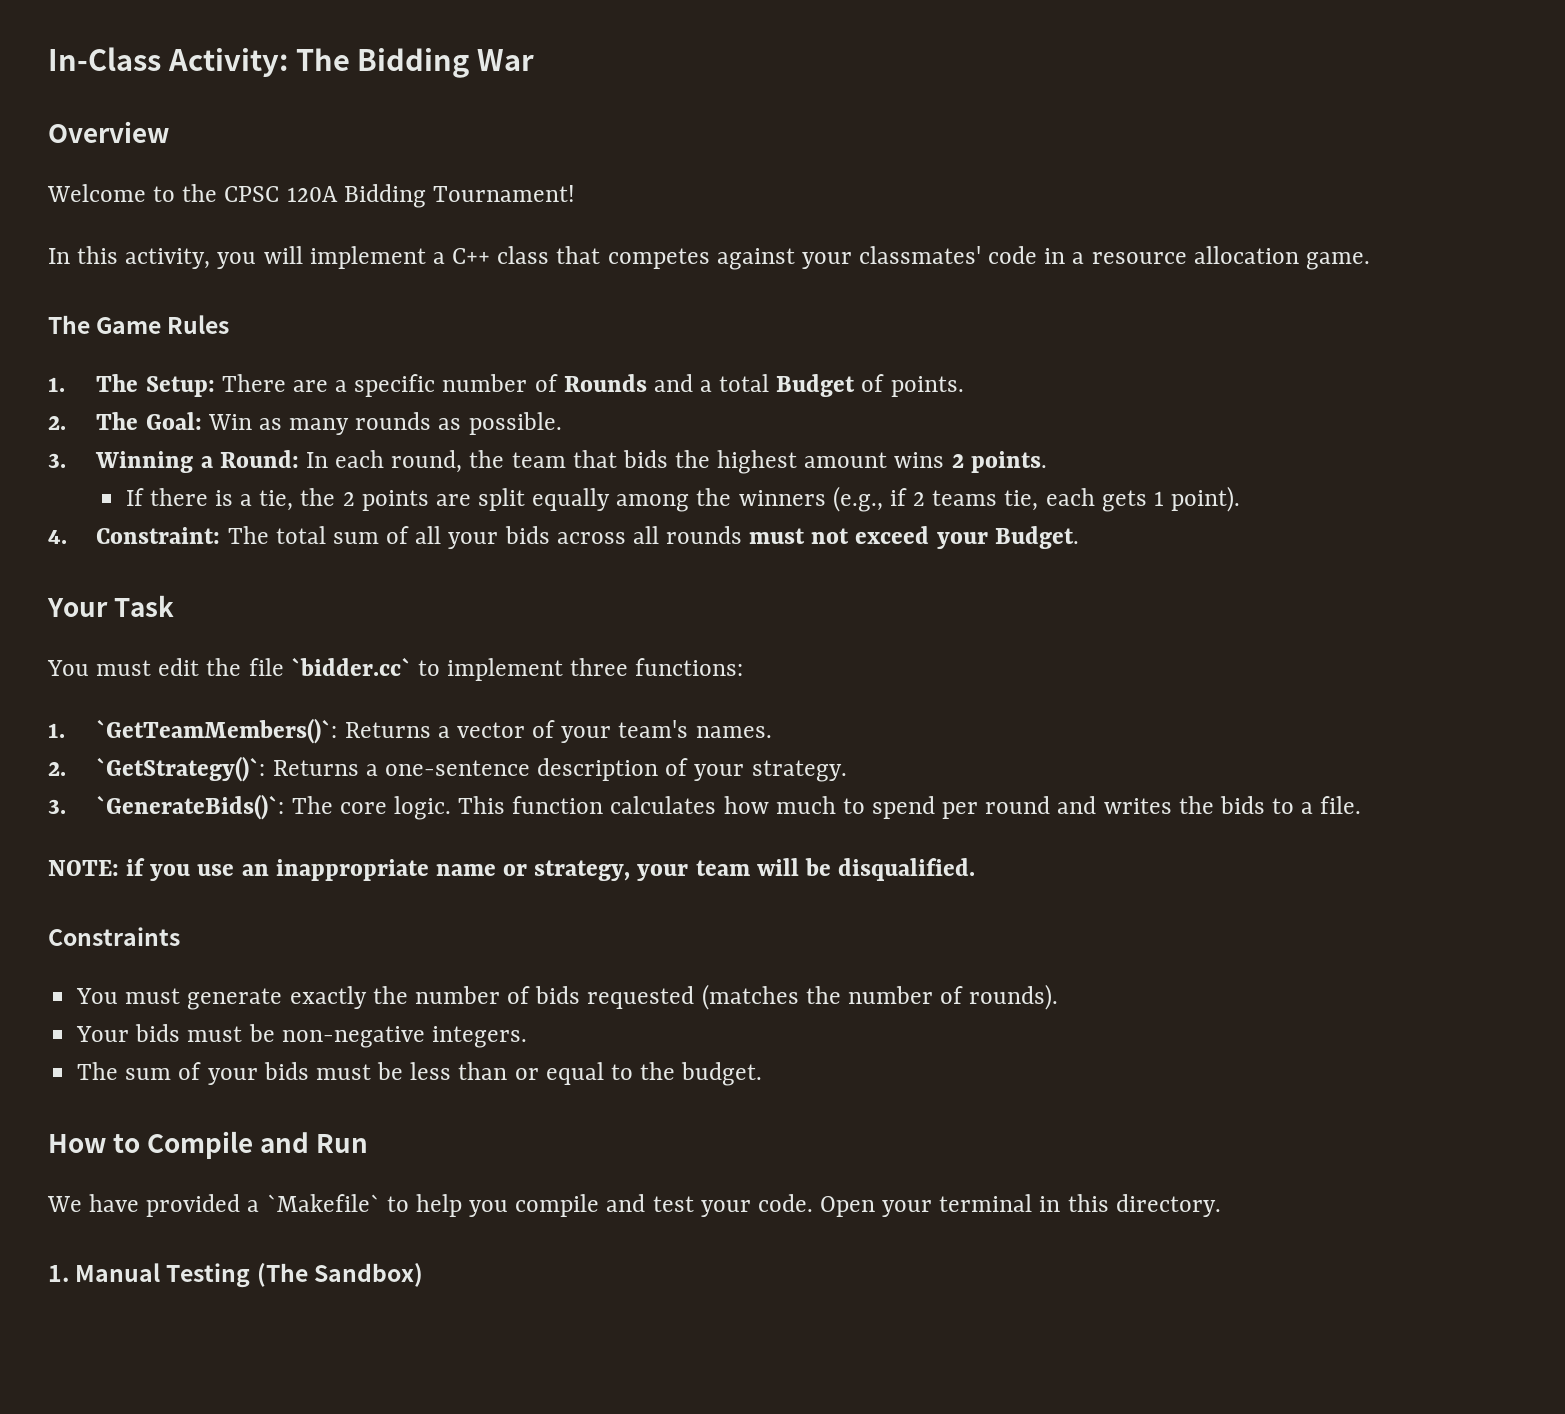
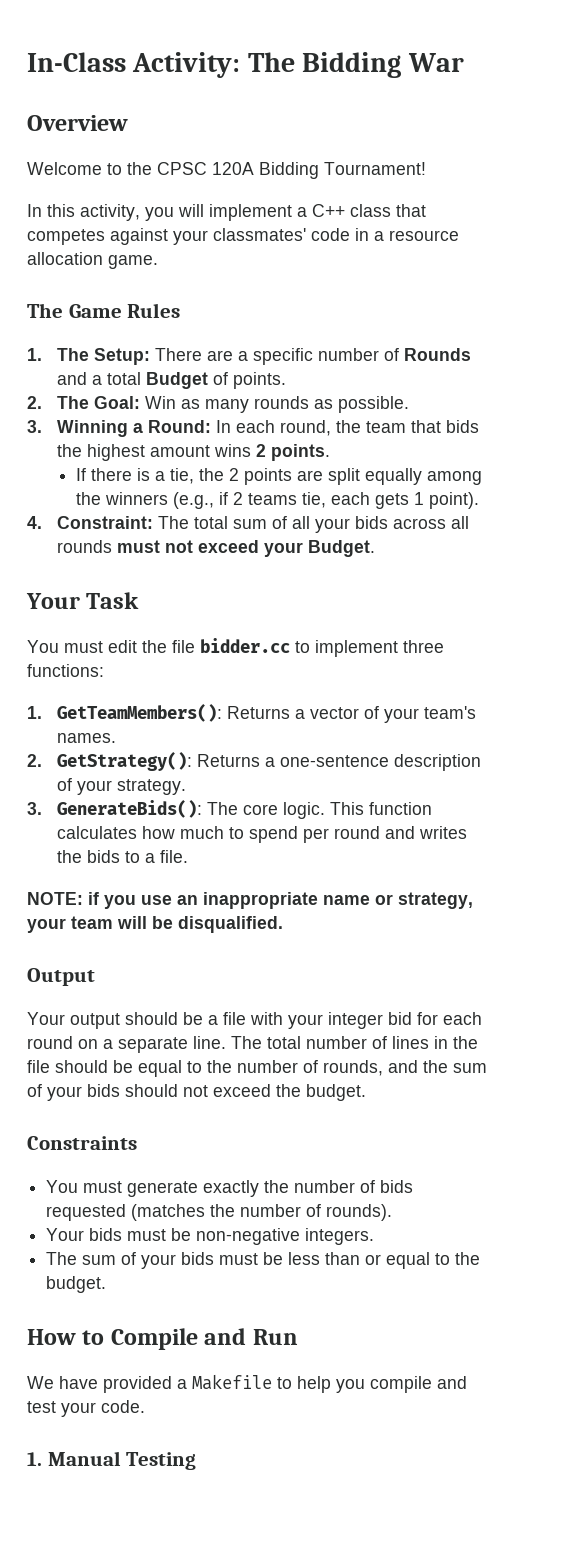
[290,657,411,676] `bidder.cc` -> [200,638,290,653] bidder.cc
[96,718,338,744] `GetTeamMembers()`: -> [56,704,222,722] GetTeamMembers():
[96,756,266,782] `GetStrategy()`: -> [56,752,192,771] GetStrategy():
[96,794,285,820] `GenerateBids()`: -> [56,800,202,818] GenerateBids():
(976, 869) none -> [27,968,95,986] [27,1012,482,1029] [27,1036,478,1053] [27,1060,487,1077] [27,1084,366,1101] // Output // Your output should be a file with your integer bid for each round on a separate line. The total number of lines in the file should be equal to the number of rounds, and the sum of your bids should not exceed the budget.
[266,1194,380,1212] `Makefile` -> [192,1374,272,1390] Makefile
[820,1194,1221,1217] Open your terminal in this directory. -> (145, 1406) none
[256,1263,423,1287] (The Sandbox) -> (197, 1461) none

